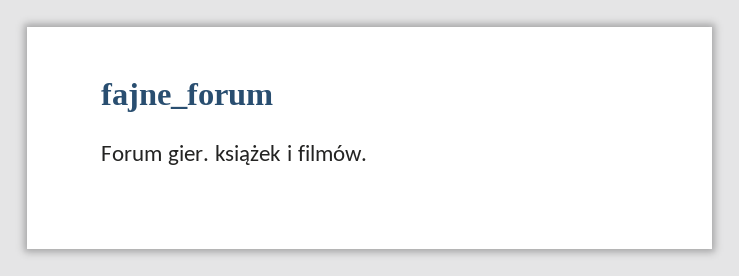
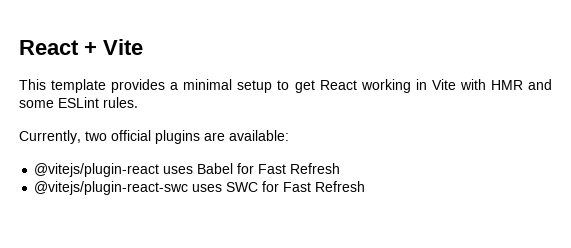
[101,83,273,112] [101,145,367,165] fajne_forum // Forum gier. książek i filmów. -> [19,39,143,55] [19,79,552,93] [19,97,138,108] [19,130,289,144] [34,163,341,177] [34,181,366,195] React + Vite // This template provides a minimal setup to get React working in Vite with HMR and some ESLint rules. // Currently, two official plugins are available: // @vitejs/plugin-react uses Babel for Fast Refresh // @vitejs/plugin-react-swc uses SWC for Fast Refresh

